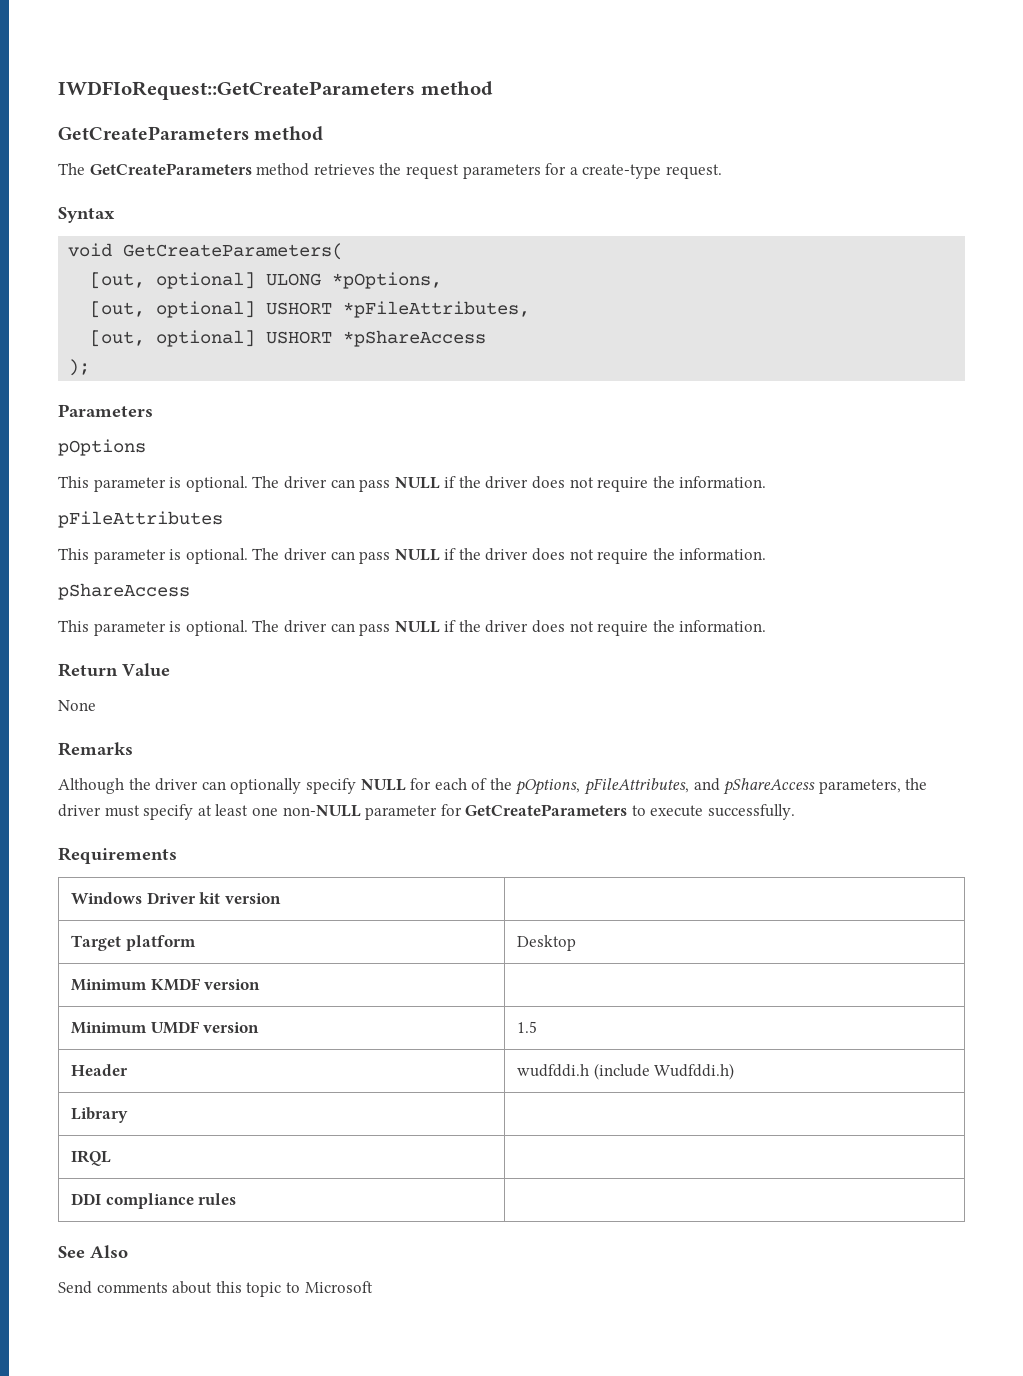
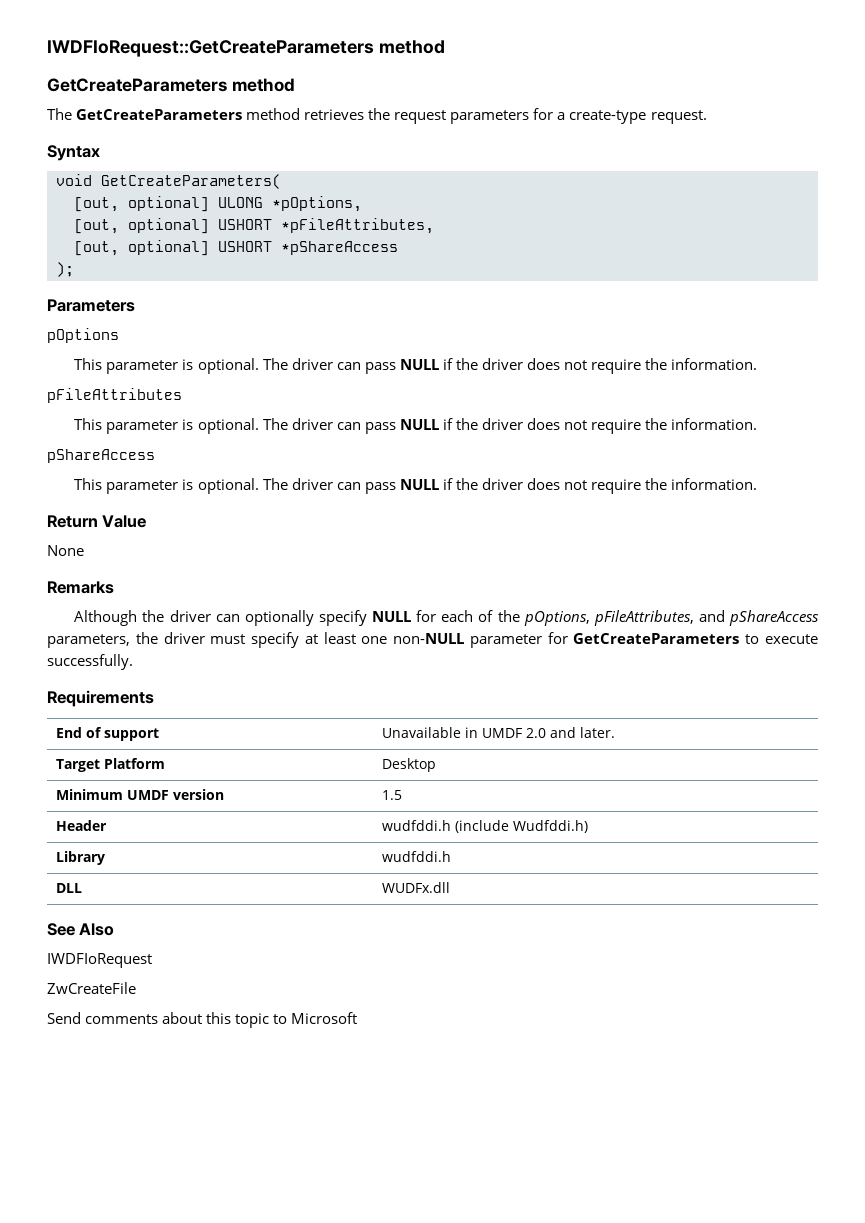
[71,892,281,904] Windows Driver kit version | -> [55,727,159,741] [381,727,615,738] End of support | Unavailable in UMDF 2.0 and later.
[125,935,196,951] platform -> [103,758,165,769] Platform
[71,978,261,991] // Minimum KMDF version | -> (436, 765) none
[71,1150,112,1166] [71,1193,237,1209] // IRQL | // DDI compliance rules | -> [381,851,451,862] [55,883,82,893] [381,882,450,893] wudfddi.h // DLL | WUDFx.dll
(128, 1251) none -> [47,953,152,968] [47,982,136,994] // IWDFIoRequest // ZwCreateFile

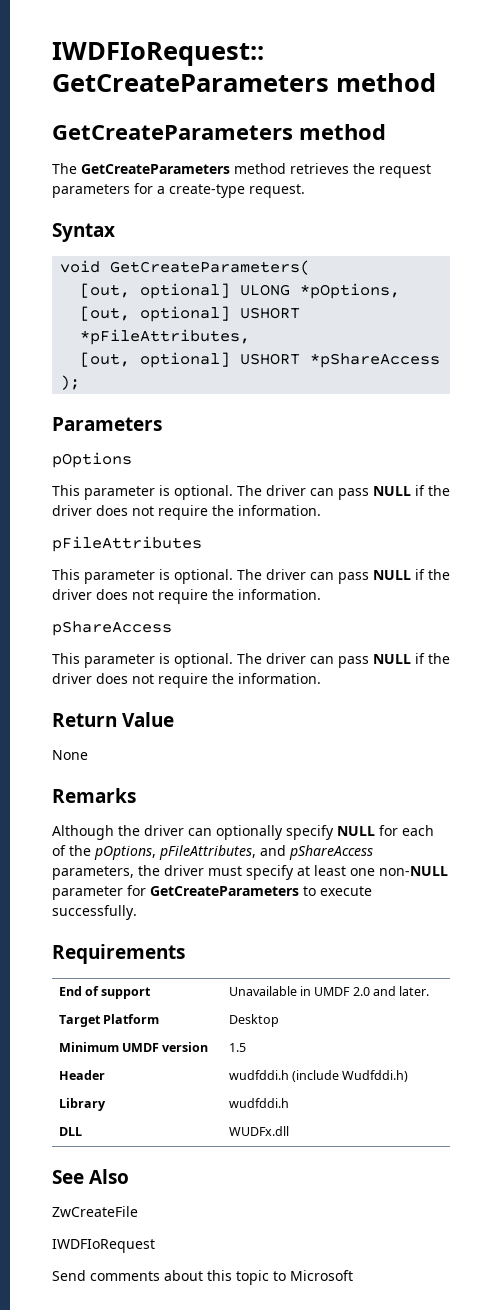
(115, 929) none -> [52,1206,138,1217] // ZwCreateFile
[47,982,136,994] // ZwCreateFile -> (155, 1246) none

